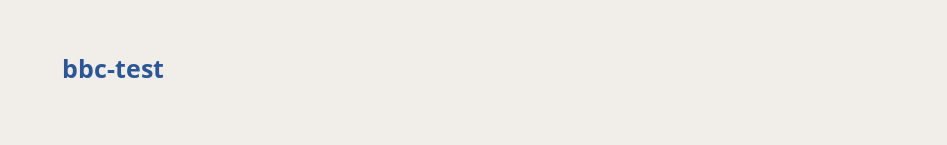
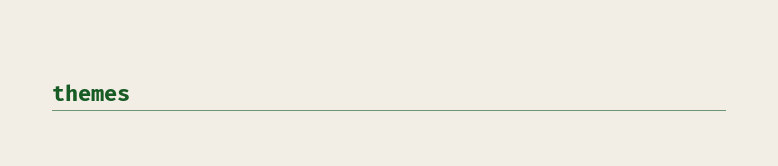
[62,59,164,78] bbc-test -> [52,84,130,101] themes

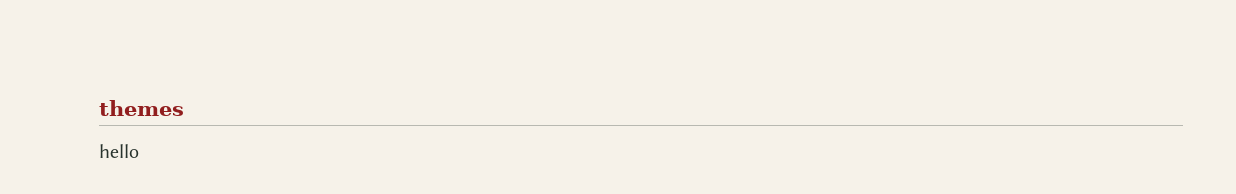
(130, 92) none -> [99,144,139,158] // hello

